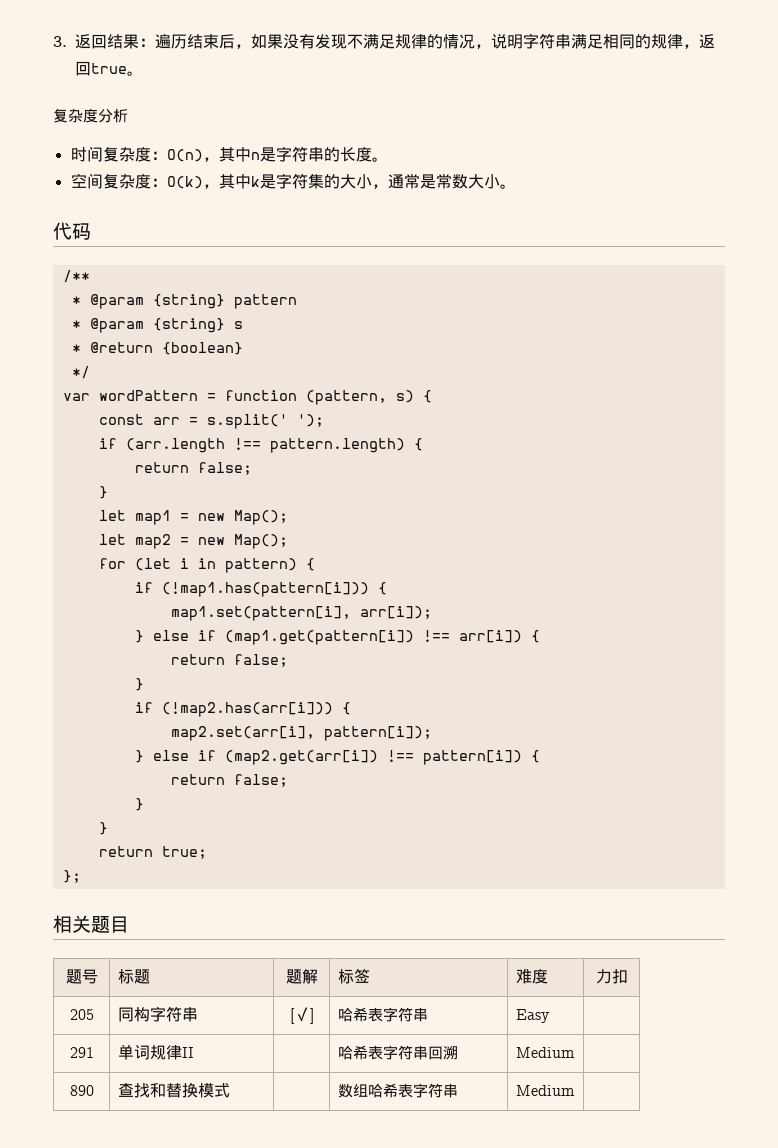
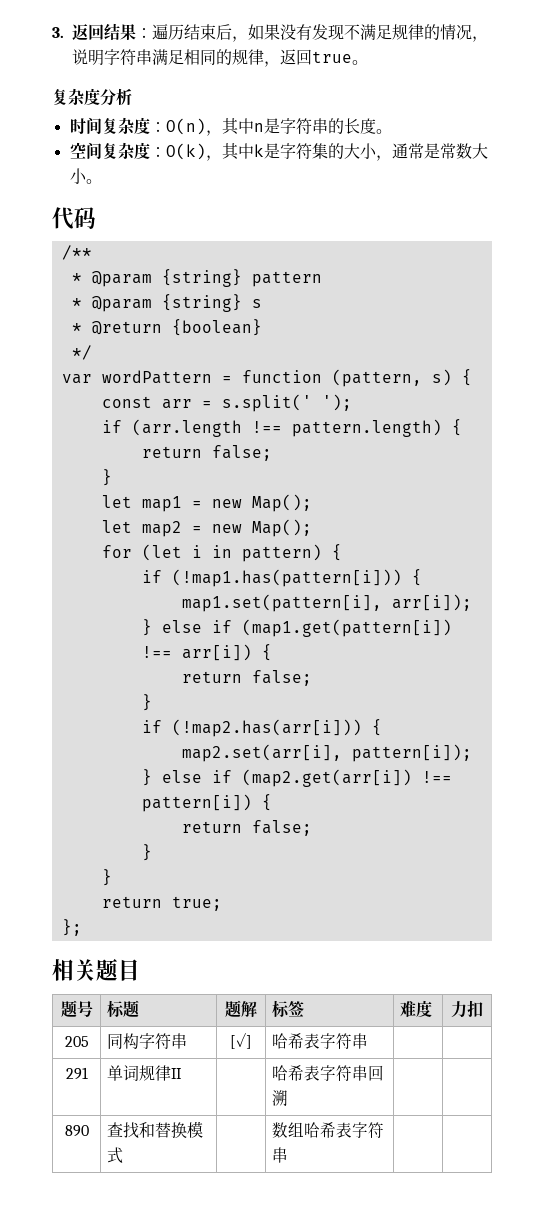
[515,1009,550,1023] Easy -> (369, 1041) none
[515,1047,575,1058] Medium -> (289, 1098) none
[515,1085,575,1096] Medium -> (289, 1155) none

